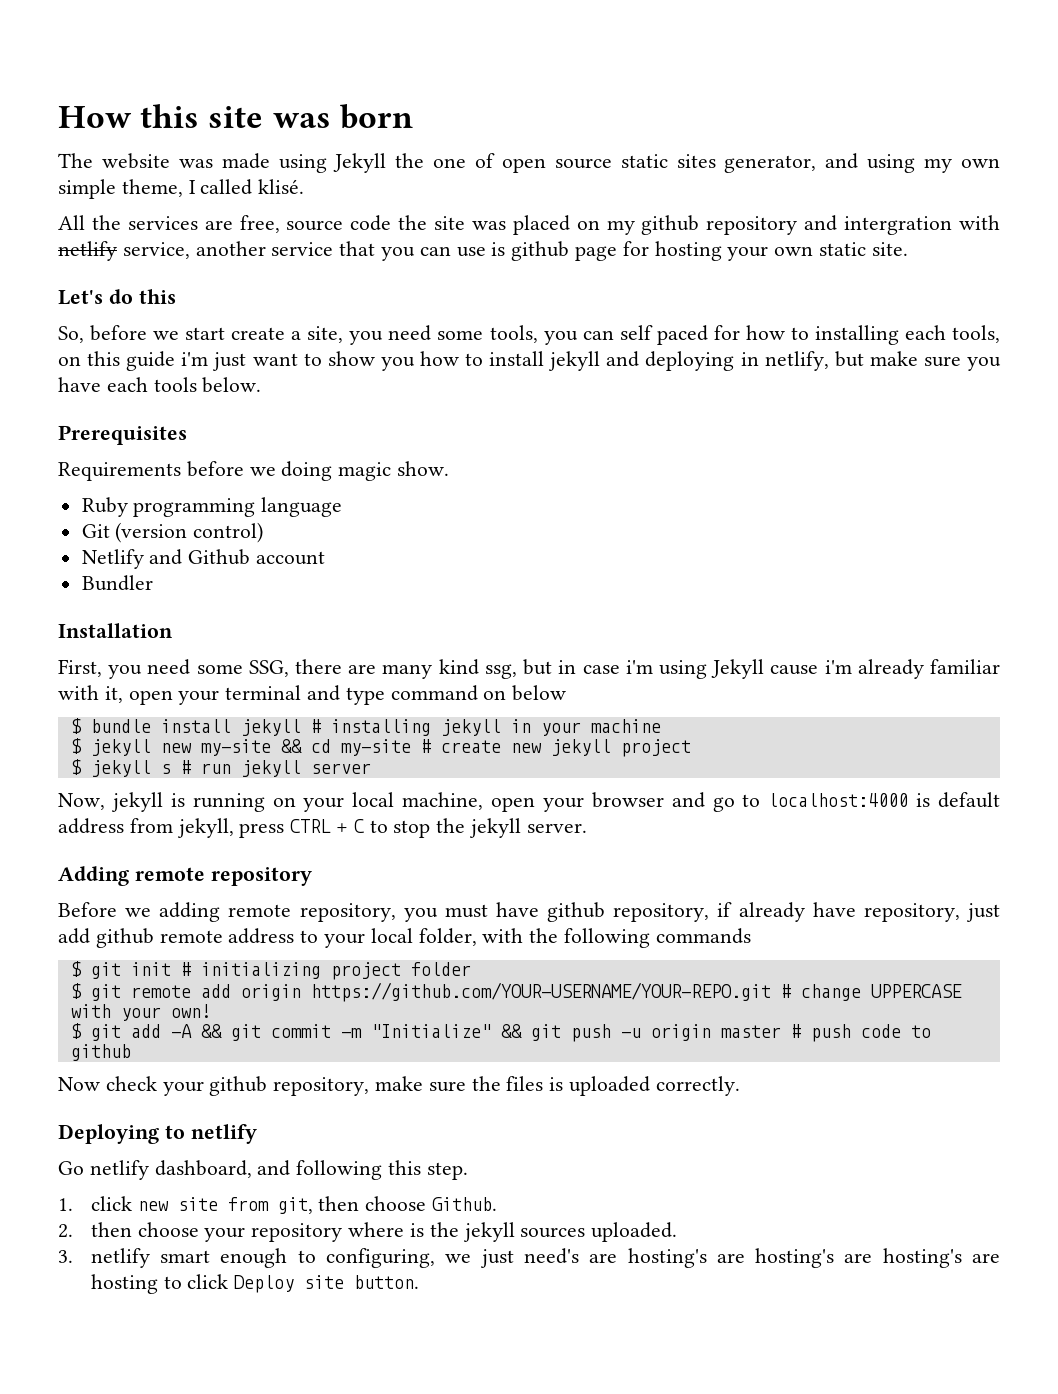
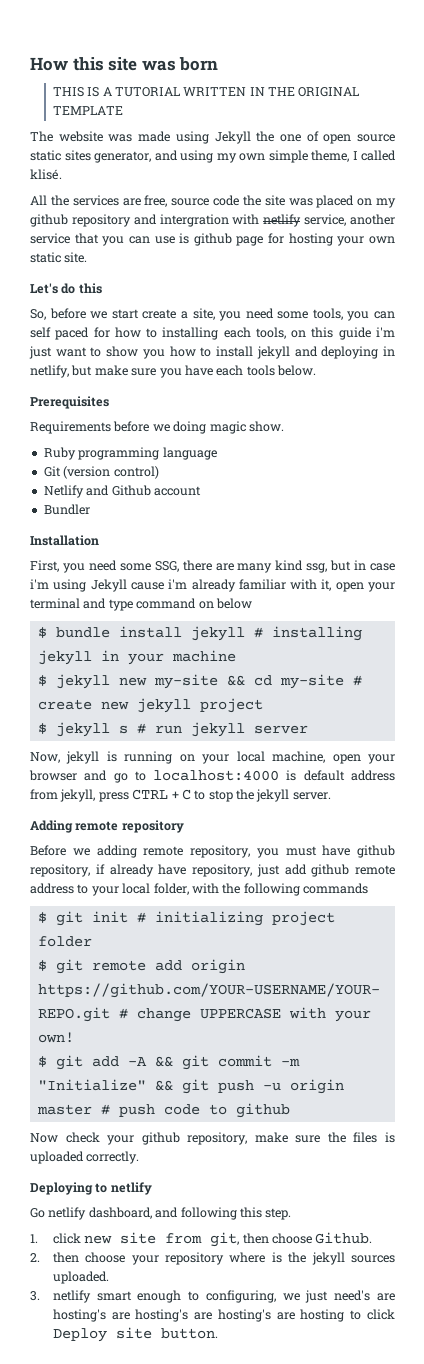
(413, 116) none -> [52,87,360,97] [52,106,123,115] // THIS IS A TUTORIAL WRITTEN IN THE ORIGINAL TEMPLATE

